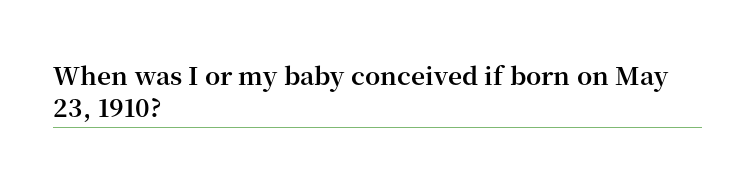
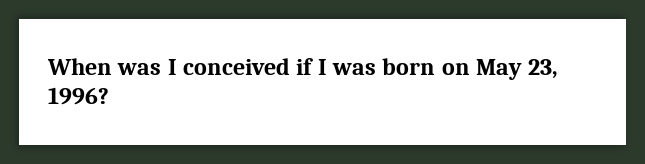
[204,64,507,92] or my baby conceived if -> [183,58,377,75] conceived if I was
[97,97,162,117] 1910? -> [48,87,109,105] 1996?

